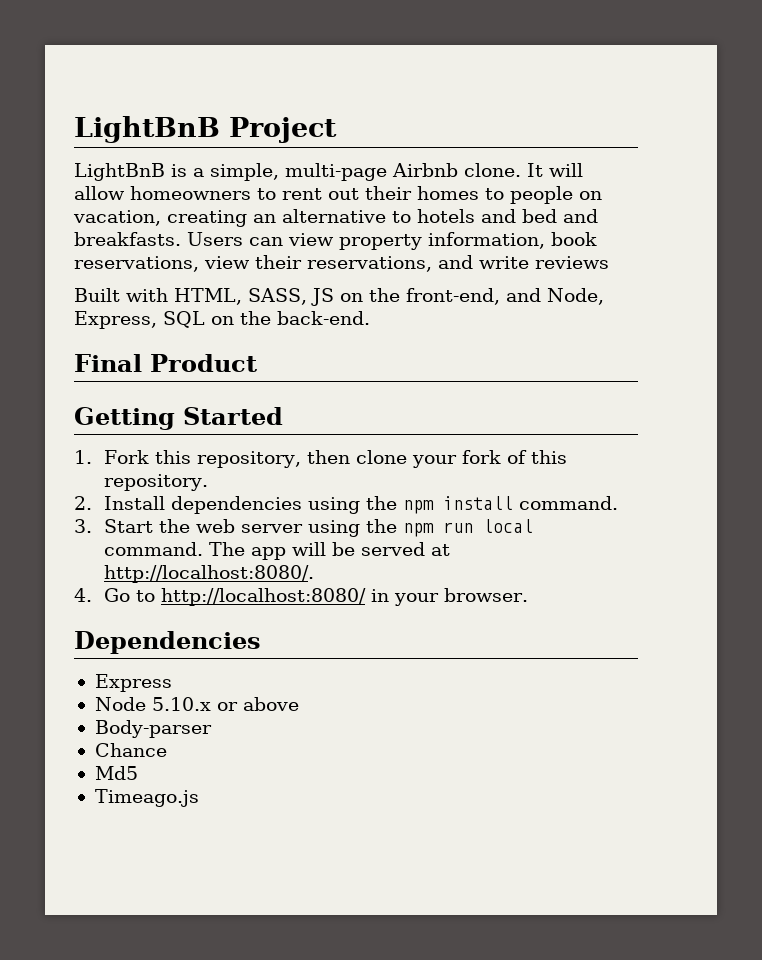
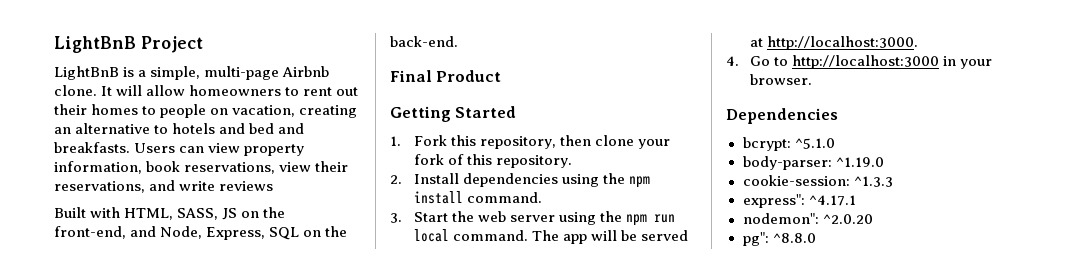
[104,565,315,583] http://localhost:8080/. -> [766,36,918,50] http://localhost:3000.
[161,588,367,606] http://localhost:8080/ -> [791,55,939,69] http://localhost:3000
[94,674,172,692] [94,697,299,711] [94,720,212,738] [94,743,167,757] [94,766,138,780] [94,789,199,807] Express // Node 5.10.x or above // Body-parser // Chance // Md5 // Timeago.js -> [742,137,835,151] [742,156,884,170] [742,175,893,187] [742,194,856,208] [742,213,873,224] [742,232,816,246] bcrypt: ^5.1.0 // body-parser: ^1.19.0 // cookie-session: ^1.3.3 // express": ^4.17.1 // nodemon": ^2.0.20 // pg": ^8.8.0

